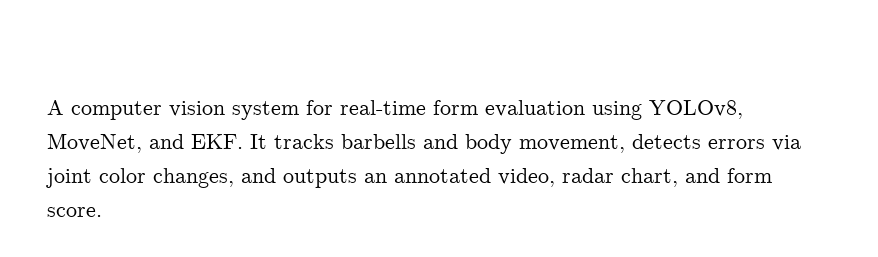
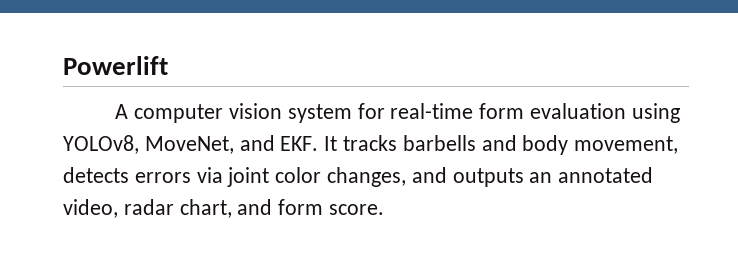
(47, 107) none -> [63,56,168,75] Powerlift //

